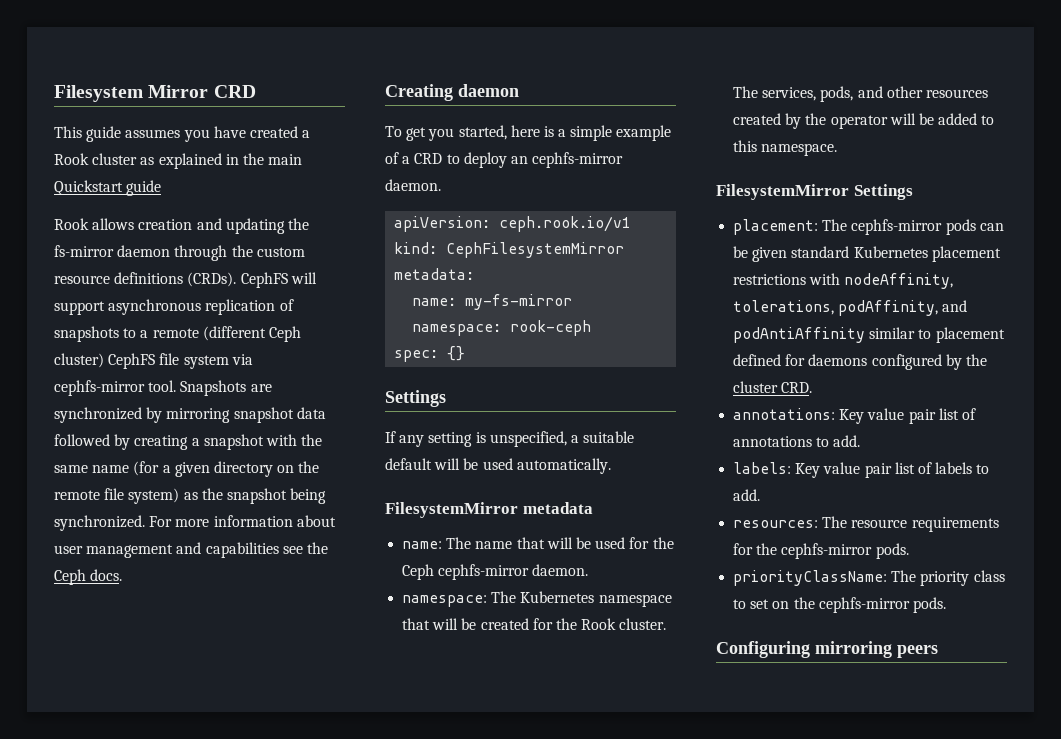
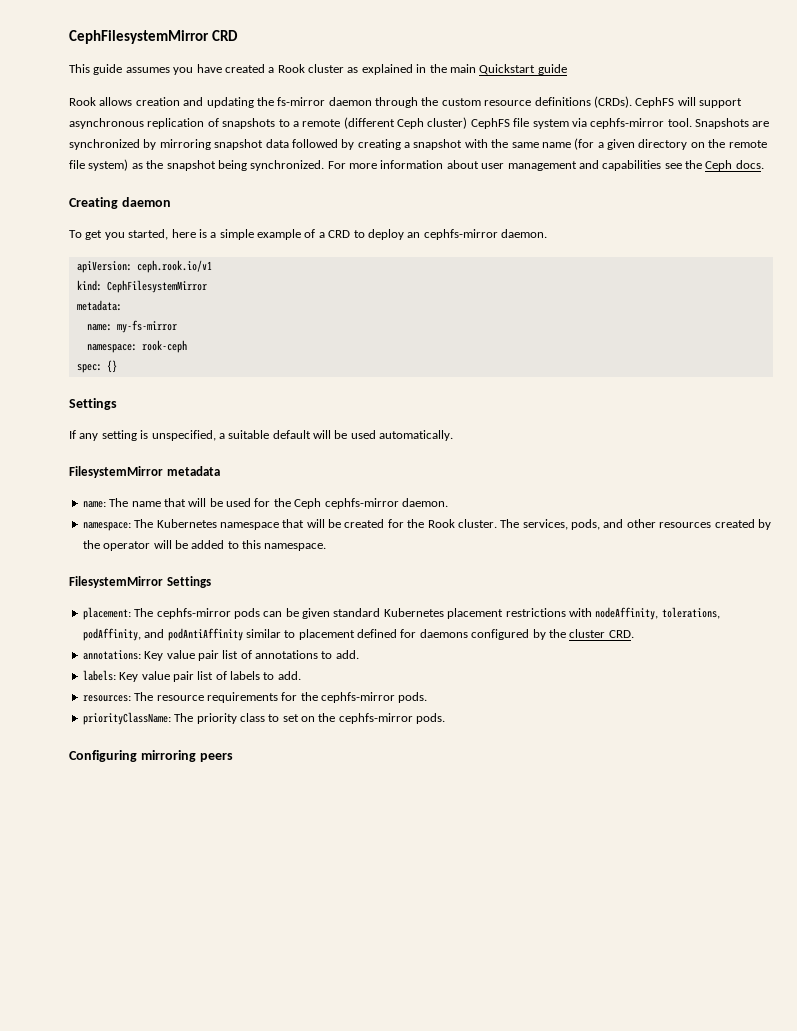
[54,85,209,102] Filesystem Mirror -> [69,30,209,44] CephFilesystemMirror

